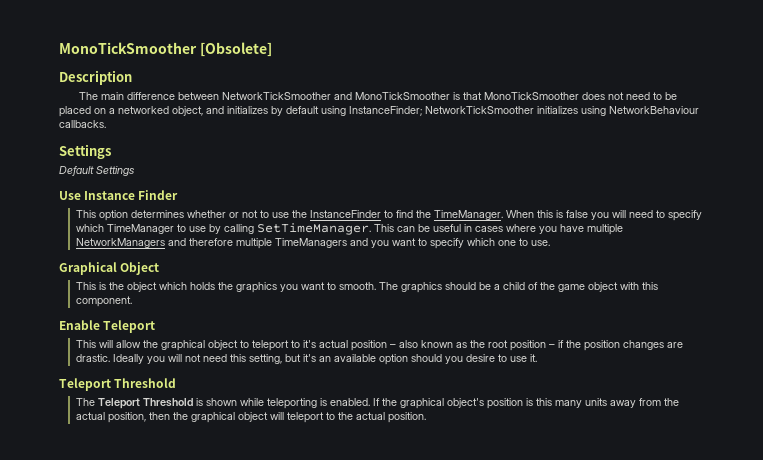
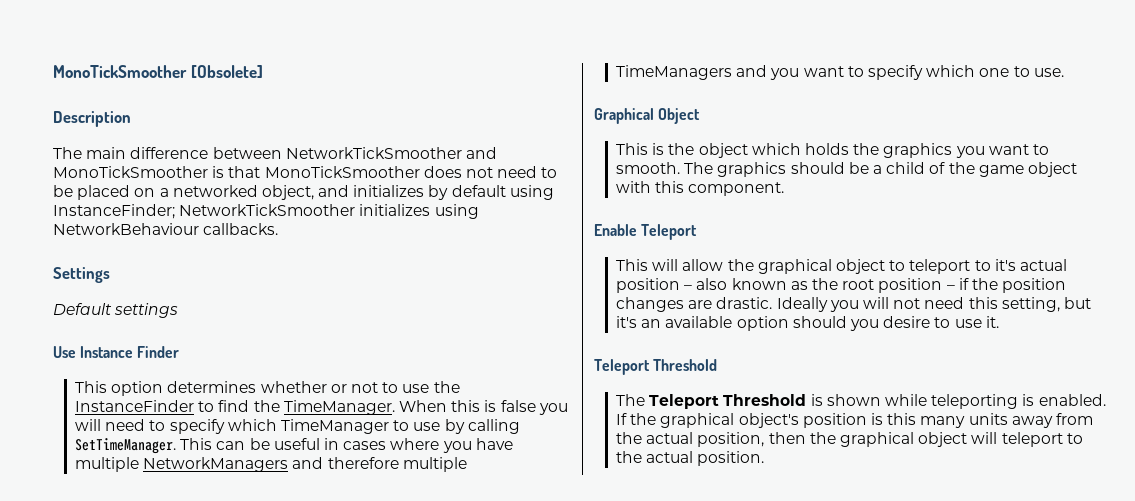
[96,166,134,176] Settings -> [114,303,179,318] settings

